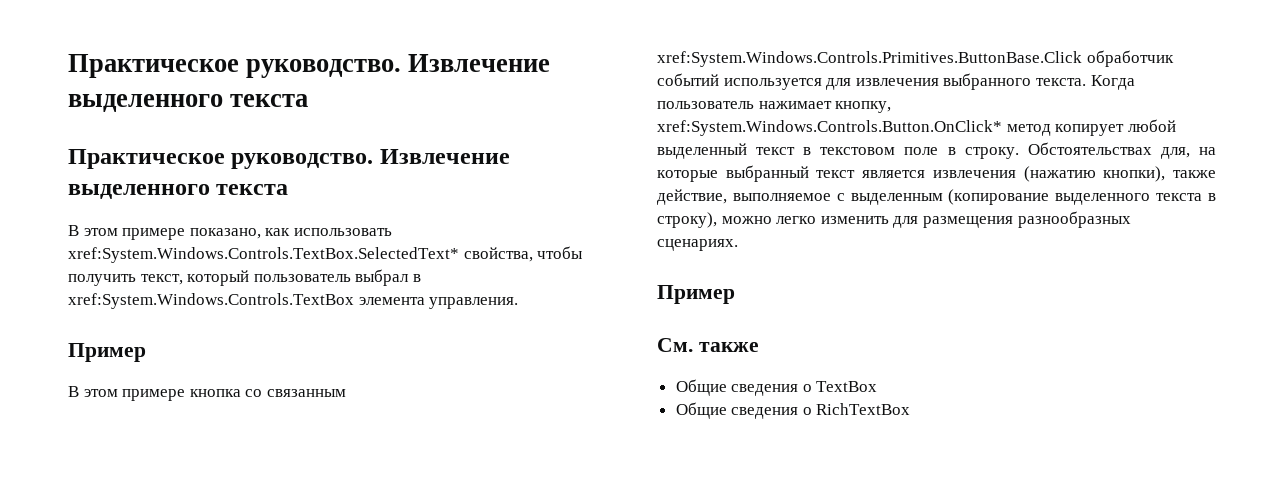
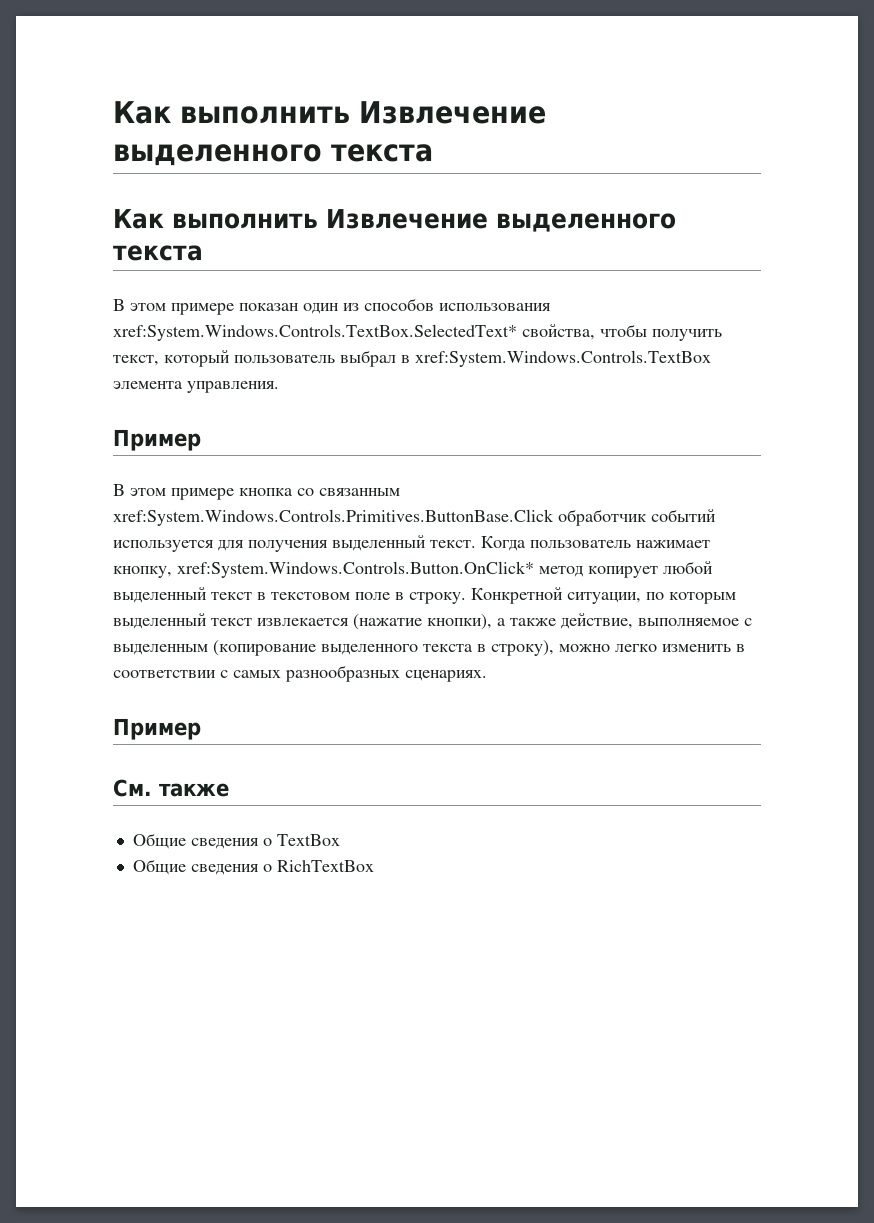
[68,54,551,78] [68,94,309,112] [68,149,374,169] Практическое руководство. Извлечение выделенного текста // Практическое руководство. -> [113,101,546,124] [113,144,433,166] [113,209,318,229] Как выполнить Извлечение выделенного текста // Как выполнить
[189,228,392,239] показано, как использовать -> [239,298,551,314] показан один из способов использования
[855,73,1086,90] извлечения выбранного текста. -> [248,535,476,552] получения выделенный текст.
[1027,142,1216,159] [657,165,1166,182] Обстоятельствах для, на которые выбранный текст является извлечения (нажатию кнопки), -> [471,587,736,604] [113,613,506,630] Конкретной ситуации, по которым выделенный текст извлекается (нажатие кнопки), а
[893,216,1013,228] для размещения -> [736,644,745,652] [113,670,281,678] в соответствии с самых

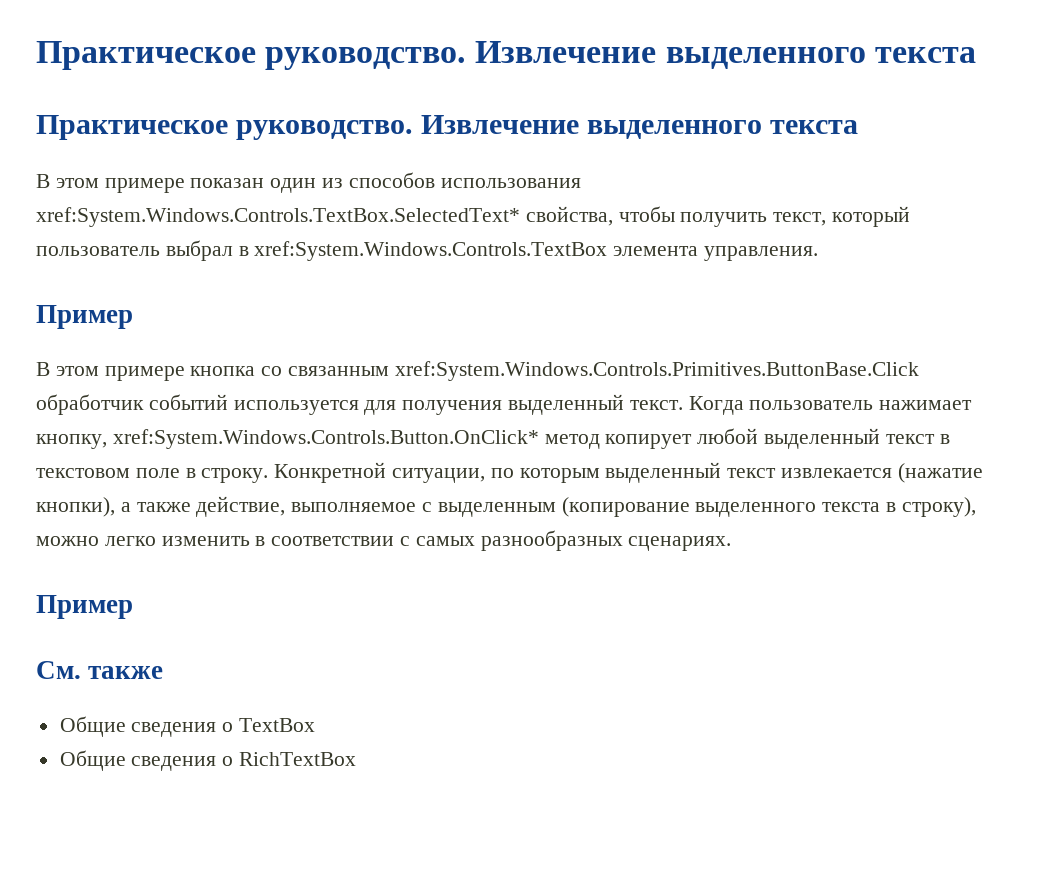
[113,101,546,124] [113,144,433,166] [113,209,318,229] Как выполнить Извлечение выделенного текста // Как выполнить -> [36,41,976,70] [36,115,414,140] Практическое руководство. Извлечение выделенного текста // Практическое руководство.

